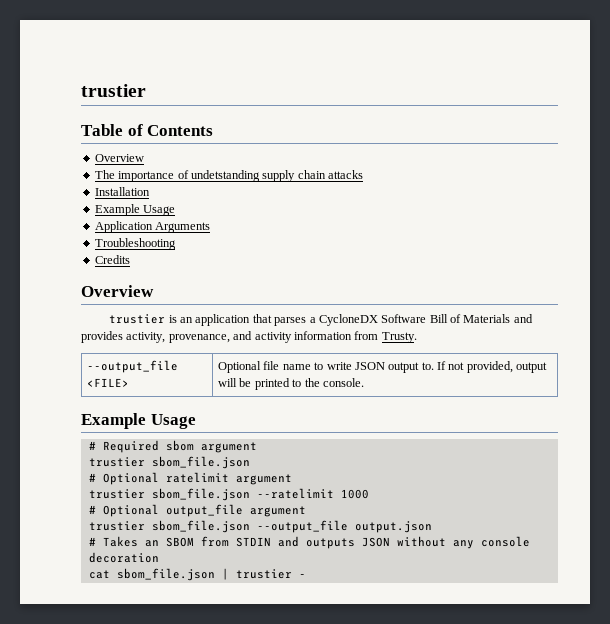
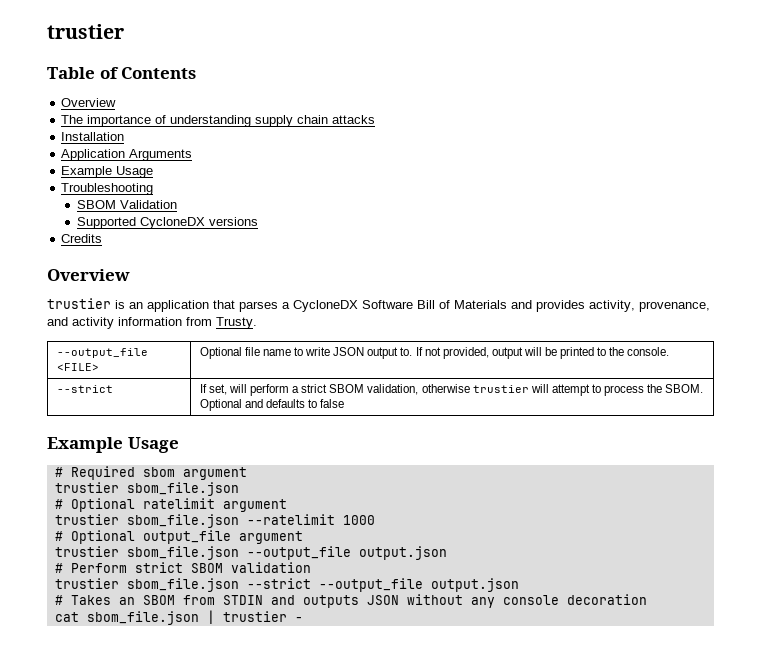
[190,170,260,182] undetstanding -> [170,115,252,127] understanding
[94,204,176,216] [94,221,211,233] [94,238,176,250] // Example Usage // Application Arguments // Troubleshooting -> [61,149,193,161] [61,166,154,178] [61,183,154,195] [76,200,177,209] [76,217,258,229] // Application Arguments // Example Usage // Troubleshooting // SBOM Validation // Supported CycloneDX versions
(364, 382) none -> [56,385,113,393] [199,384,704,396] [199,399,345,411] // --strict | If set, will perform a strict SBOM validation, otherwise trustier will attempt to process the SBOM. Optional and defaults to false
(432, 527) none -> [54,562,311,573] [54,578,519,592] // # Perform strict SBOM validation // trustier sbom_file.json --strict --output_file output.json

